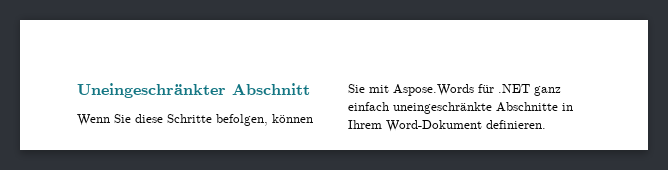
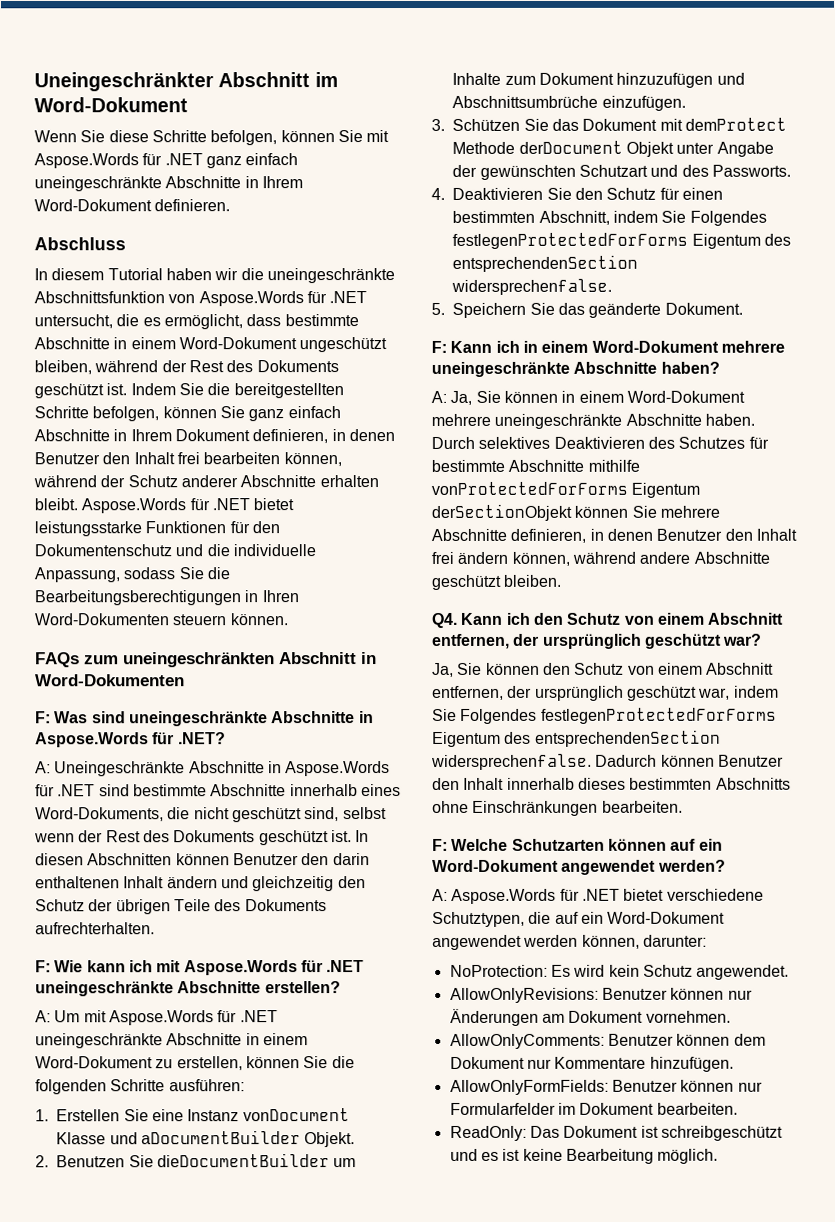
(310, 89) none -> [314,72,338,88] [34,97,188,113] im Word-Dokument
(546, 124) none -> [34,237,126,251] [34,268,395,284] [34,291,368,307] [34,314,359,330] [34,337,388,353] [34,360,339,375] [34,383,344,399] [34,406,341,422] [34,429,395,444] [34,452,342,467] [33,475,379,488] [34,498,295,514] [34,521,280,537] [34,544,316,557] [34,567,230,583] [34,590,299,606] [35,613,289,626] [35,652,377,668] [35,674,185,687] [35,711,374,727] [35,732,226,748] [35,761,391,777] [35,784,401,797] [35,807,387,823] [34,830,370,846] [35,853,370,866] [35,876,366,892] [35,899,327,915] [35,922,155,935] [35,960,365,976] [35,981,341,997] [35,1010,278,1026] [35,1033,308,1049] [35,1056,355,1071] [35,1079,245,1095] [35,1108,350,1122] [56,1130,356,1148] [35,1153,357,1168] [452,72,745,88] [452,95,686,111] [431,117,787,131] [452,140,774,157] [452,164,791,180] [431,187,723,200] [452,210,767,226] [452,232,791,249] [452,254,639,272] [451,278,613,295] [431,302,743,318] [431,340,785,353] [431,361,720,377] [431,390,745,405] [431,413,755,429] [431,436,769,449] [431,459,640,472] [431,481,701,498] [431,503,720,521] [431,528,797,543] [431,551,770,566] [431,574,562,590] [432,612,785,628] [432,633,763,649] [432,662,775,677] [432,685,779,701] [432,707,777,724] [432,729,721,747] [431,753,784,770] [432,777,791,790] [432,800,683,816] [432,838,723,851] [432,859,726,875] [432,888,764,904] [432,911,726,927] [432,934,707,950] [449,964,790,980] [449,987,753,1003] [449,1008,731,1026] [449,1033,766,1049] [449,1056,734,1072] [449,1079,763,1095] [449,1102,738,1115] [449,1125,783,1141] [449,1148,719,1164] // Abschluss // In diesem Tutorial haben wir die uneingeschränkte Abschnittsfunktion von Aspose.Words für .NET untersucht, die es ermöglicht, dass bestimmte Abschnitte in einem Word-Dokument ungeschützt bleiben, während der Rest des Dokuments geschützt ist. Indem Sie die bereitgestellten Schritte befolgen, können Sie ganz einfach Abschnitte in Ihrem Dokument definieren, in denen Benutzer den Inhalt frei bearbeiten können, während der Schutz anderer Abschnitte erhalten bleibt. Aspose.Words für .NET bietet leistungsstarke Funktionen für den Dokumentenschutz und die individuelle Anpassung, sodass Sie die Bearbeitungsberechtigungen in Ihren Word-Dokumenten steuern können. // FAQs zum uneingeschränkten Abschnitt in Word-Dokumenten // F: Was sind uneingeschränkte Abschnitte in Aspose.Words für .NET? // A: Uneingeschränkte Abschnitte in Aspose.Words für .NET sind bestimmte Abschnitte innerhalb eines Word-Dokuments, die nicht geschützt sind, selbst wenn der Rest des Dokuments geschützt ist. In diesen Abschnitten können Benutzer den darin enthaltenen Inhalt ändern und gleichzeitig den Schutz der übrigen Teile des Dokuments aufrechterhalten. // F: Wie kann ich mit Aspose.Words für .NET uneingeschränkte Abschnitte erstellen? // A: Um mit Aspose.Words für .NET uneingeschränkte Abschnitte in einem Word-Dokument zu erstellen, können Sie die folgenden Schritte ausführen: // 1. Erstellen Sie eine Instanz vonDocument Klasse und aDocumentBuilder Objekt. // 2. Benutzen Sie dieDocumentBuilder um Inhalte zum Dokument hinzuzufügen und Abschnittsumbrüche einzufügen. // 3. Schützen Sie das Dokument mit demProtect Methode derDocument Objekt unter Angabe der gewünschten Schutzart und des Passworts. // 4. Deaktivieren Sie den Schutz für einen bestimmten Abschnitt, indem Sie Folgendes festlegenProtectedForForms Eigentum des entsprechendenSection widersprechenfalse. // 5. Speichern Sie das geänderte Dokument. // F: Kann ich in einem Word-Dokument mehrere uneingeschränkte Abschnitte haben? // A: Ja, Sie können in einem Word-Dokument mehrere uneingeschränkte Abschnitte haben. Durch selektives Deaktivieren des Schutzes für bestimmte Abschnitte mithilfe vonProtectedForForms Eigentum derSectionObjekt können Sie mehrere Abschnitte definieren, in denen Benutzer den Inhalt frei ändern können, während andere Abschnitte geschützt bleiben. // Q4. Kann ich den Schutz von einem Abschnitt entfernen, der ursprünglich geschützt war? // Ja, Sie können den Schutz von einem Abschnitt entfernen, der ursprünglich geschützt war, indem Sie Folgendes festlegenProtectedForForms Eigentum des entsprechendenSection widersprechenfalse. Dadurch können Benutzer den Inhalt innerhalb dieses bestimmten Abschnitts ohne Einschränkungen bearbeiten. // F: Welche Schutzarten können auf ein Word-Dokument angewendet werden? // A: Aspose.Words für .NET bietet verschiedene Schutztypen, die auf ein Word-Dokument angewendet werden können, darunter: // NoProtection: Es wird kein Schutz angewendet. // AllowOnlyRevisions: Benutzer können nur Änderungen am Dokument vornehmen. // AllowOnlyComments: Benutzer können dem Dokument nur Kommentare hinzufügen. // AllowOnlyFormFields: Benutzer können nur Formularfelder im Dokument bearbeiten. // ReadOnly: Das Dokument ist schreibgeschützt und es ist keine Bearbeitung möglich.

